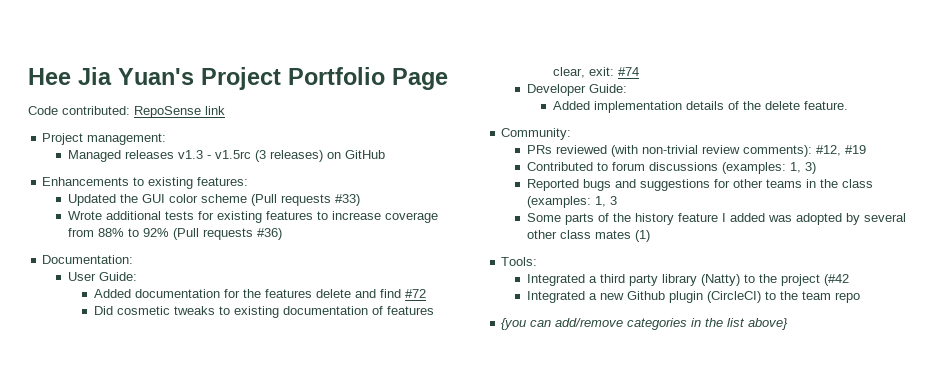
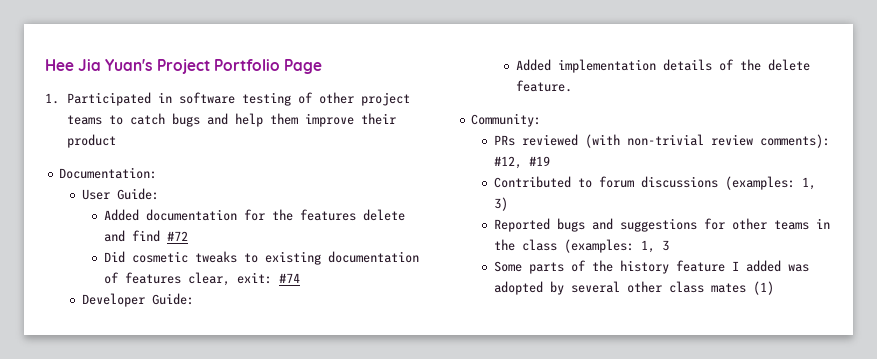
[28,106,225,118] [42,133,167,145] [67,150,385,162] [42,177,249,189] [67,194,360,206] [67,211,438,223] [67,228,282,240] Code contributed: RepoSense link // Project management: // Managed releases v1.3 - v1.5rc (3 releases) on GitHub // Enhancements to existing features: // Updated the GUI color scheme (Pull requests #33) // Wrote additional tests for existing features to increase coverage from 88% to 92% (Pull requests #36) -> [45,92,411,106] [67,113,397,127] [67,134,117,148] 1. Participated in software testing of other project teams to catch bugs and help them improve their product
[501,257,538,266] [526,274,849,286] [526,291,860,303] [501,318,789,330] // Tools: // Integrated a third party library (Natty) to the project (#42 // Integrated a new Github plugin (CircleCI) to the team repo // {you can add/remove categories in the list above} -> (774, 288) none

